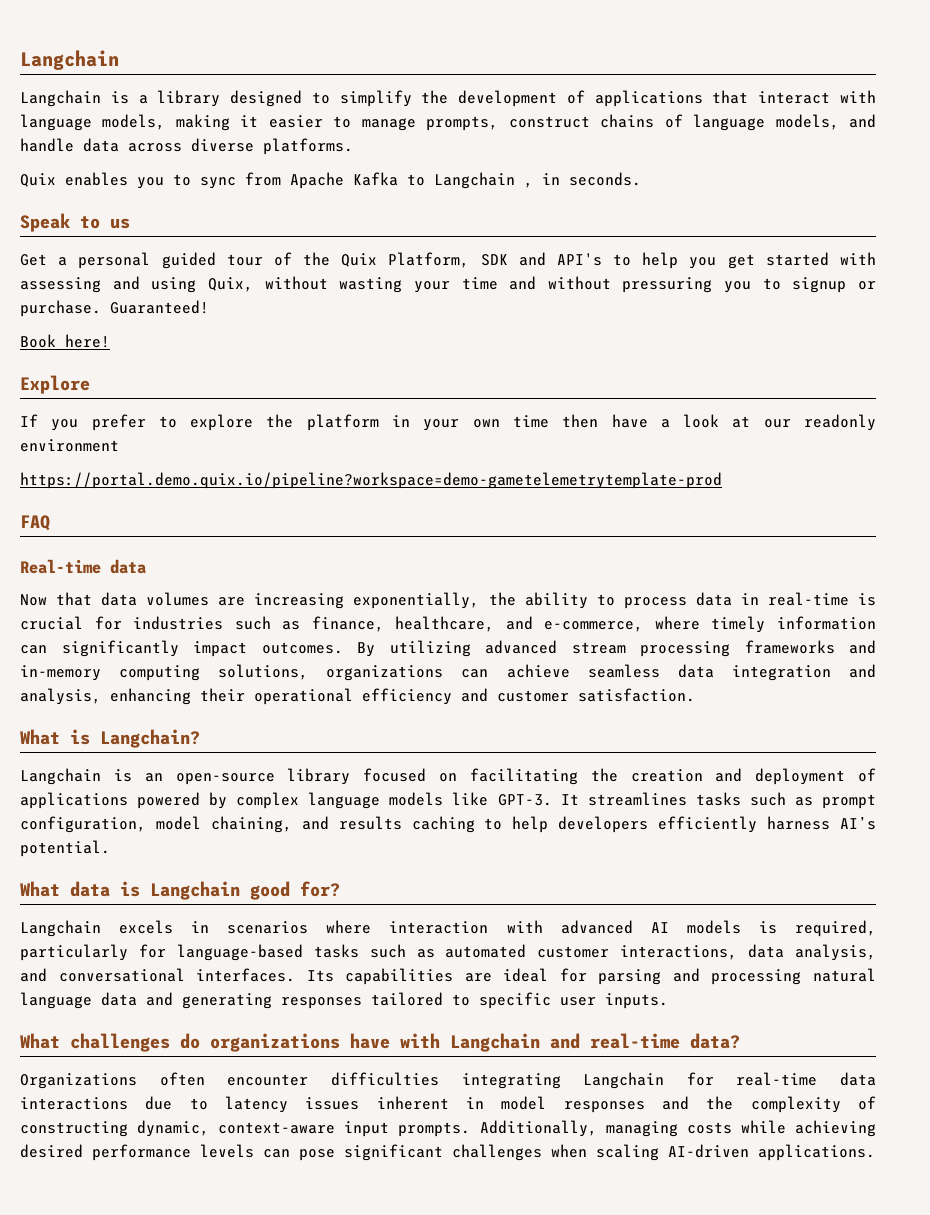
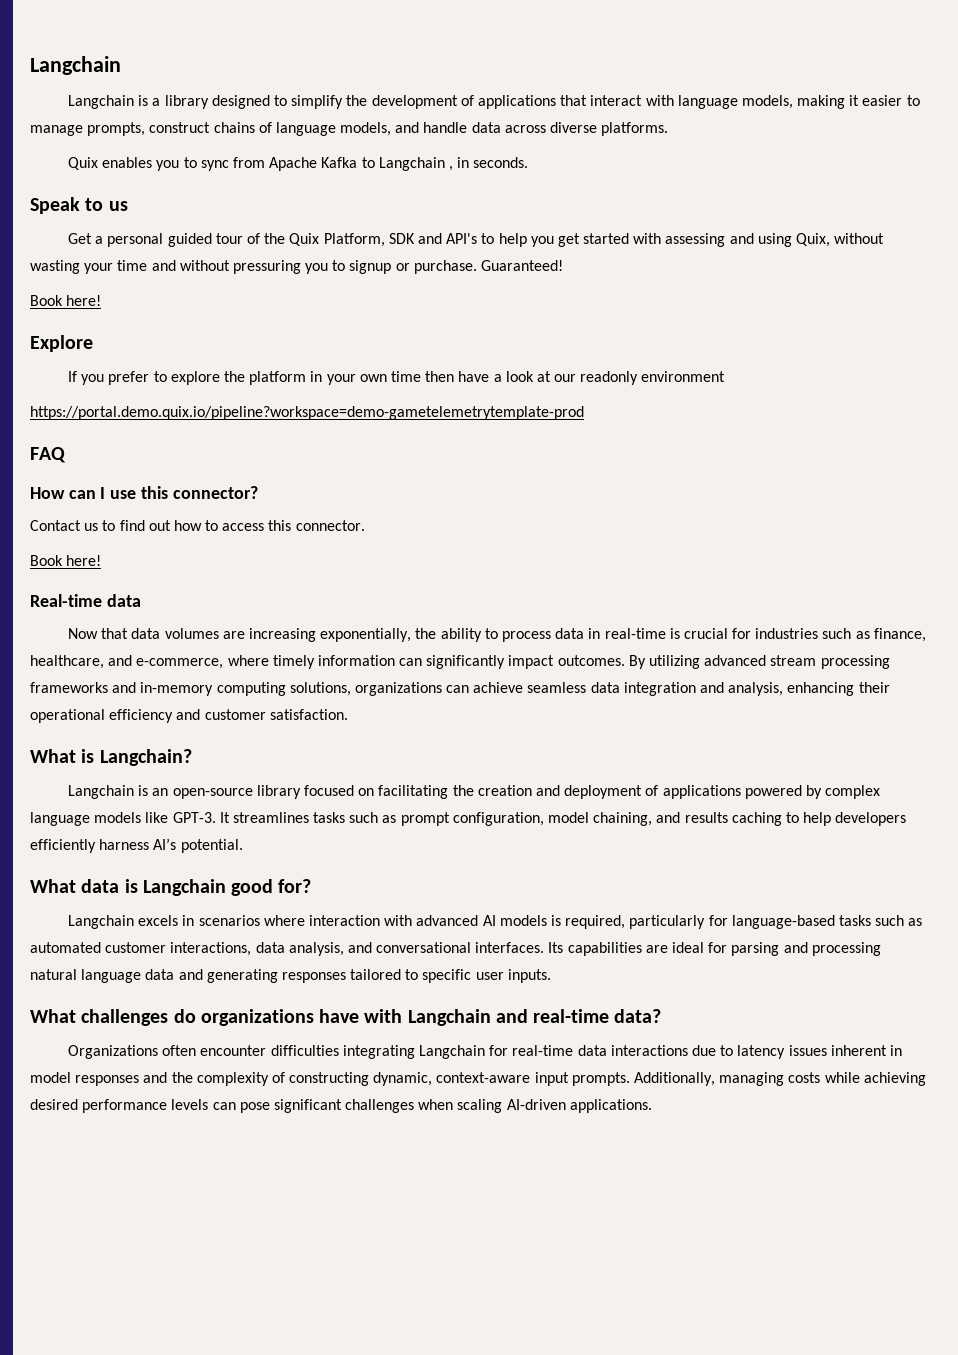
(50, 523) none -> [30,486,258,499] [30,520,365,531] [30,555,102,566] // How can I use this connector? // Contact us to find out how to access this connector. // Book here!

